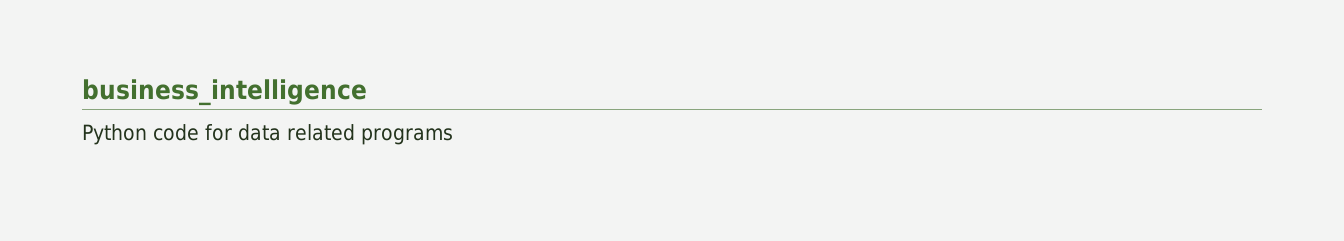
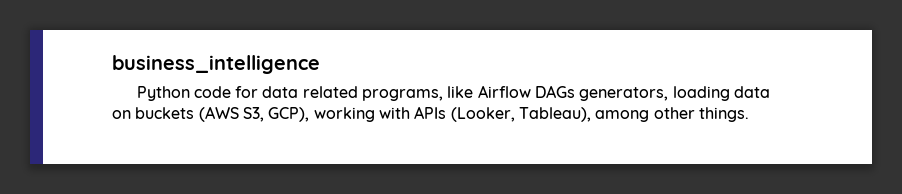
[361,128,453,145] programs -> [362,85,771,101] [112,106,749,122] programs, like Airflow DAGs generators, loading data on buckets (AWS S3, GCP), working with APIs (Looker, Tableau), among other things.

